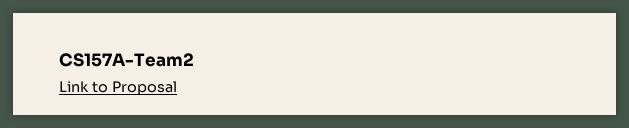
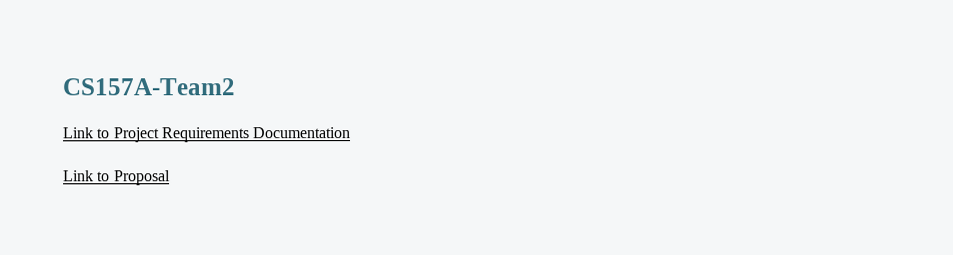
(194, 60) none -> [62,127,352,143] // Link to Project Requirements Documentation

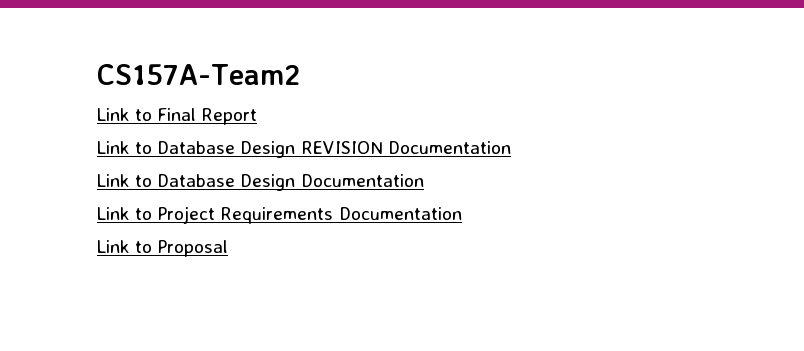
(235, 87) none -> [97,108,258,125] [97,141,511,158] [97,174,424,191] // Link to Final Report // Link to Database Design REVISION Documentation // Link to Database Design Documentation

